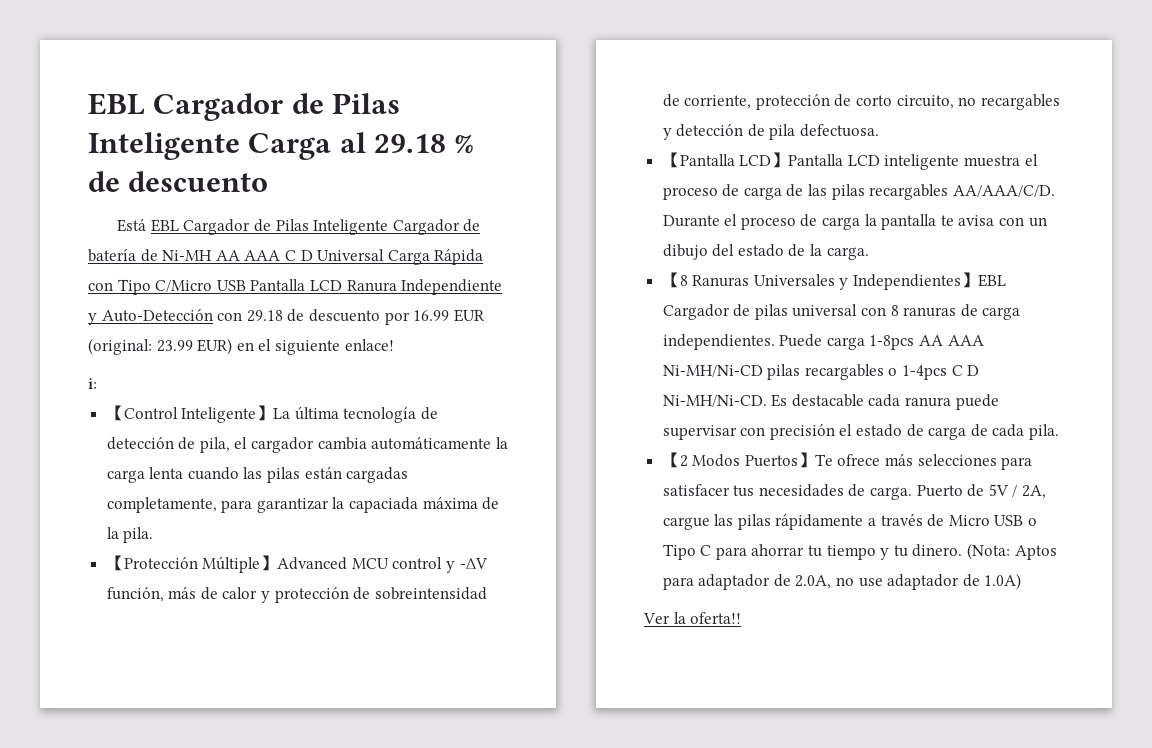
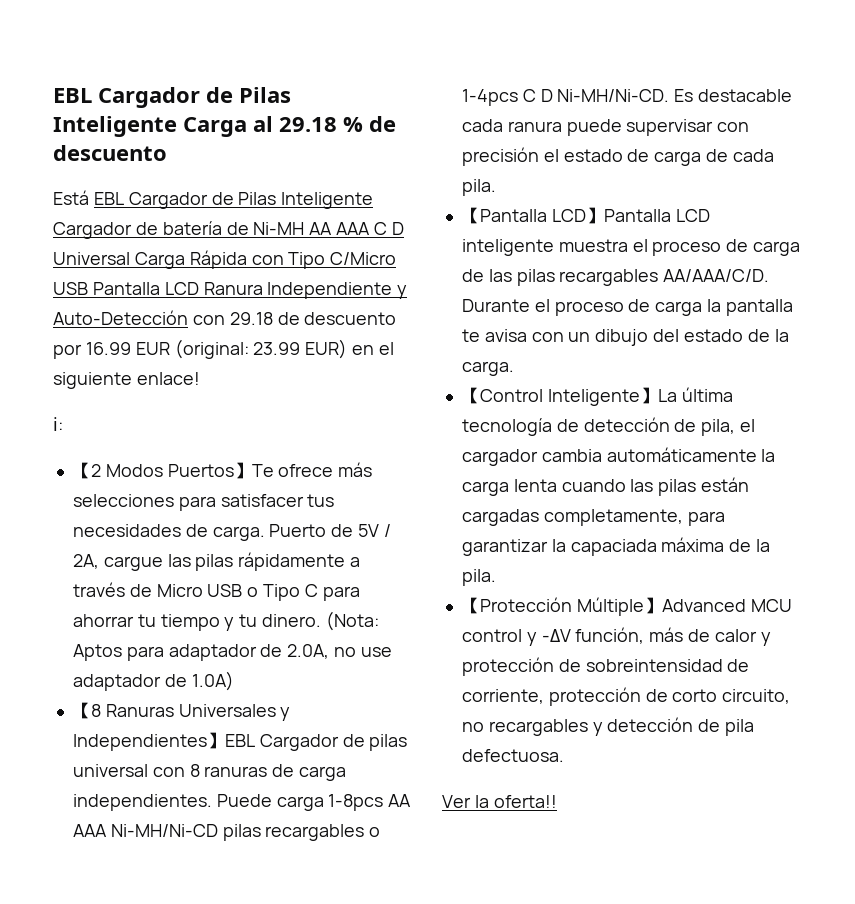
(97, 383) none -> [72,462,373,479] [72,494,335,511] [72,524,391,541] [72,552,361,571] [72,582,360,601] [72,611,379,631] [72,644,392,661] [72,671,234,691] [72,702,291,721] [72,732,408,751] [72,764,347,781] [72,794,412,811] [72,824,381,841] [461,89,793,106] [461,119,750,136] [461,147,774,166] [461,179,496,196] [461,207,710,224] [461,239,801,256] [461,269,770,286] [461,299,793,316] [461,329,789,346] [461,361,514,376] // 【2 Modos Puertos】Te ofrece más selecciones para satisfacer tus necesidades de carga. Puerto de 5V / 2A, cargue las pilas rápidamente a través de Micro USB o Tipo C para ahorrar tu tiempo y tu dinero. (Nota: Aptos para adaptador de 2.0A, no use adaptador de 1.0A) // 【8 Ranuras Universales y Independientes】EBL Cargador de pilas universal con 8 ranuras de carga independientes. Puede carga 1-8pcs AA AAA Ni-MH/Ni-CD pilas recargables o 1-4pcs C D Ni-MH/Ni-CD. Es destacable cada ranura puede supervisar con precisión el estado de carga de cada pila. // 【Pantalla LCD】Pantalla LCD inteligente muestra el proceso de carga de las pilas recargables AA/AAA/C/D. Durante el proceso de carga la pantalla te avisa con un dibujo del estado de la carga.
[662,152,1038,170] [662,184,1055,200] [662,214,1047,230] [662,244,869,260] [662,272,1007,290] [662,304,1021,320] [662,334,984,350] [662,364,980,380] [662,394,999,410] [662,424,1060,440] [662,452,1033,470] [662,484,1047,500] [662,514,1038,530] [662,543,1057,560] [662,573,1022,590] // 【Pantalla LCD】Pantalla LCD inteligente muestra el proceso de carga de las pilas recargables AA/AAA/C/D. Durante el proceso de carga la pantalla te avisa con un dibujo del estado de la carga. // 【8 Ranuras Universales y Independientes】EBL Cargador de pilas universal con 8 ranuras de carga independientes. Puede carga 1-8pcs AA AAA Ni-MH/Ni-CD pilas recargables o 1-4pcs C D Ni-MH/Ni-CD. Es destacable cada ranura puede supervisar con precisión el estado de carga de cada pila. // 【2 Modos Puertos】Te ofrece más selecciones para satisfacer tus necesidades de carga. Puerto de 5V / 2A, cargue las pilas rápidamente a través de Micro USB o Tipo C para ahorrar tu tiempo y tu dinero. (Nota: Aptos para adaptador de 2.0A, no use adaptador de 1.0A) -> (564, 755) none

